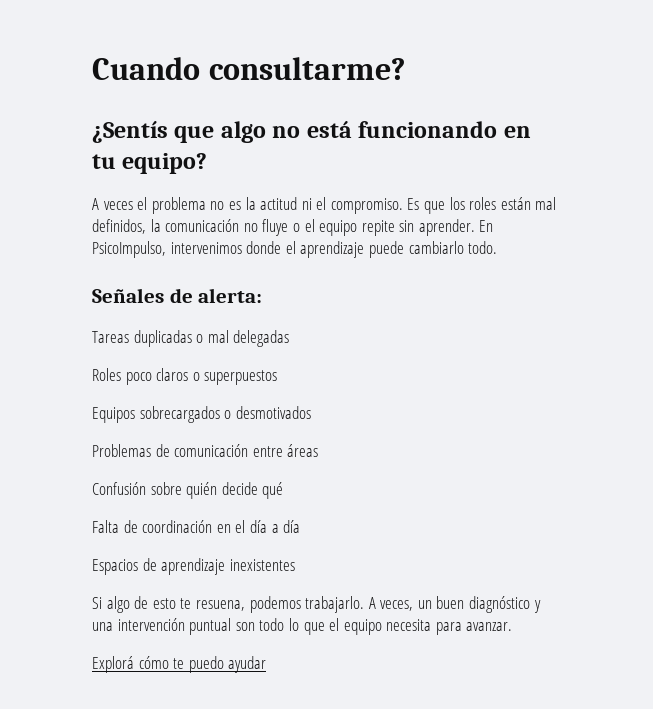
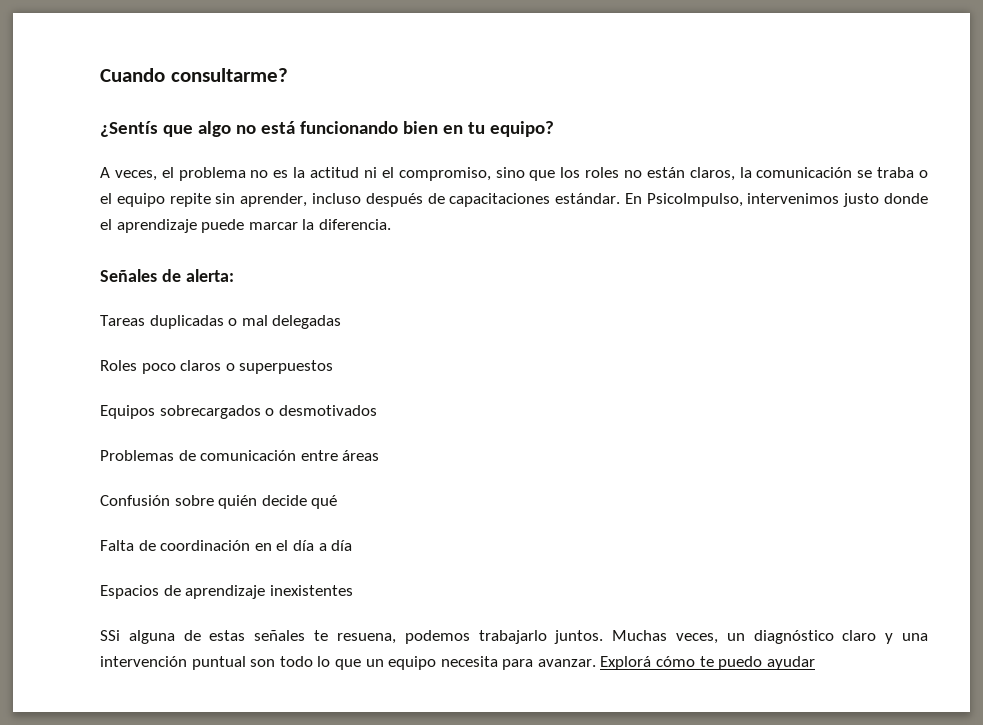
(498, 129) none -> [402,121,438,134] bien
[103,201,133,210] veces -> [114,170,157,181] veces,
[330,198,420,214] compromiso. Es -> [398,167,525,181] compromiso, sino
[500,197,557,210] [92,219,289,236] están mal definidos, la comunicación no fluye -> [623,167,915,181] no están claros, la comunicación se traba
[418,219,475,236] aprender. -> [240,193,621,207] aprender, incluso después de capacitaciones estándar.
(242, 248) none -> [843,193,880,207] justo
[408,241,498,254] cambiarlo todo. -> [248,219,391,230] marcar la diferencia.
[92,596,531,613] Si algo de esto te resuena, podemos trabajarlo. A veces, un buen diagnóstico -> [100,630,877,644] SSi alguna de estas señales te resuena, podemos trabajarlo juntos. Muchas veces, un diagnóstico claro
[329,618,340,631] el -> [365,659,384,667] un
(513, 626) // -> (596, 663) none

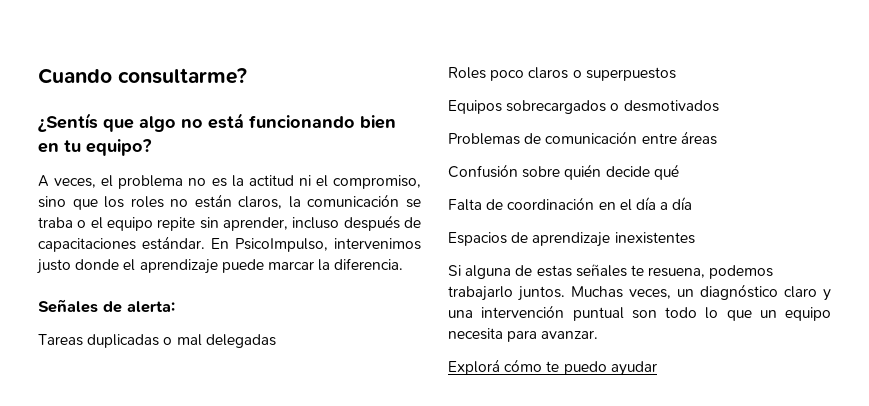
[100,630,120,641] SSi -> [448,265,461,276] Si
(596, 663) none -> (599, 334) //

